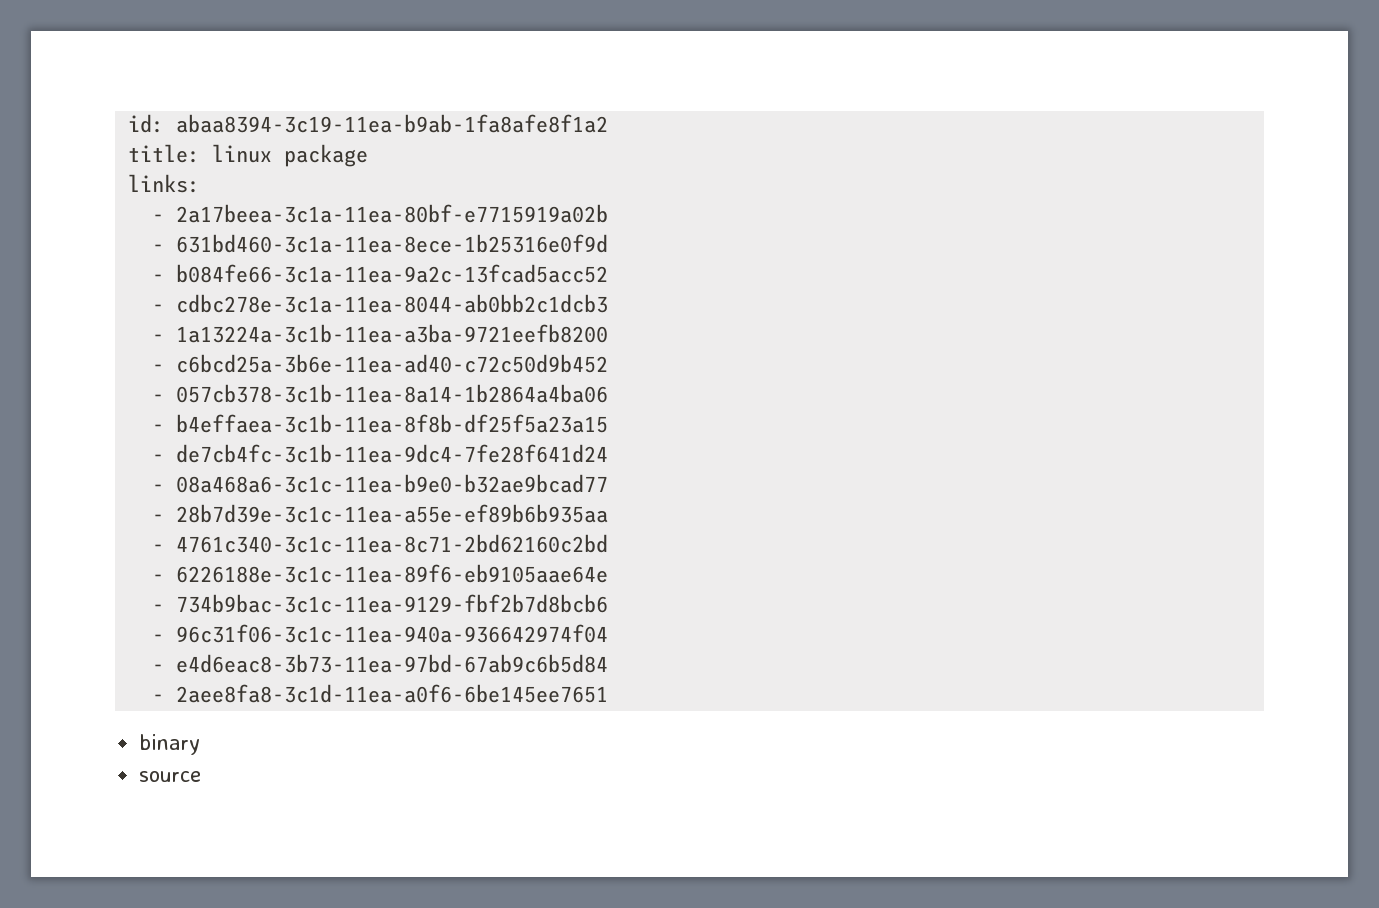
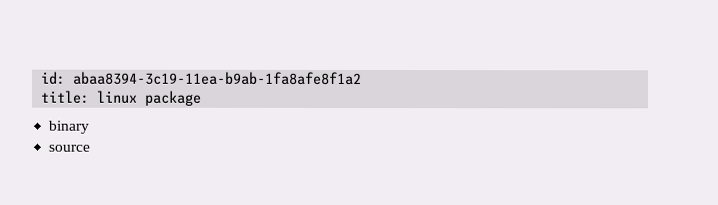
[128,174,201,193] [152,204,609,223] [152,234,609,253] [152,264,609,283] [152,294,609,313] [152,324,609,343] [152,354,609,373] [152,384,609,403] [152,414,609,433] [152,444,609,463] [152,474,609,493] [152,504,609,523] [152,534,609,553] [152,564,609,583] [152,594,609,613] [152,624,609,643] [152,654,609,673] [152,684,609,703] // links: // - 2a17beea-3c1a-11ea-80bf-e7715919a02b // - 631bd460-3c1a-11ea-8ece-1b25316e0f9d // - b084fe66-3c1a-11ea-9a2c-13fcad5acc52 // - cdbc278e-3c1a-11ea-8044-ab0bb2c1dcb3 // - 1a13224a-3c1b-11ea-a3ba-9721eefb8200 // - c6bcd25a-3b6e-11ea-ad40-c72c50d9b452 // - 057cb378-3c1b-11ea-8a14-1b2864a4ba06 // - b4effaea-3c1b-11ea-8f8b-df25f5a23a15 // - de7cb4fc-3c1b-11ea-9dc4-7fe28f641d24 // - 08a468a6-3c1c-11ea-b9e0-b32ae9bcad77 // - 28b7d39e-3c1c-11ea-a55e-ef89b6b935aa // - 4761c340-3c1c-11ea-8c71-2bd62160c2bd // - 6226188e-3c1c-11ea-89f6-eb9105aae64e // - 734b9bac-3c1c-11ea-9129-fbf2b7d8bcb6 // - 96c31f06-3c1c-11ea-940a-936642974f04 // - e4d6eac8-3b73-11ea-97bd-67ab9c6b5d84 // - 2aee8fa8-3c1d-11ea-a0f6-6be145ee7651 -> (203, 98) none

